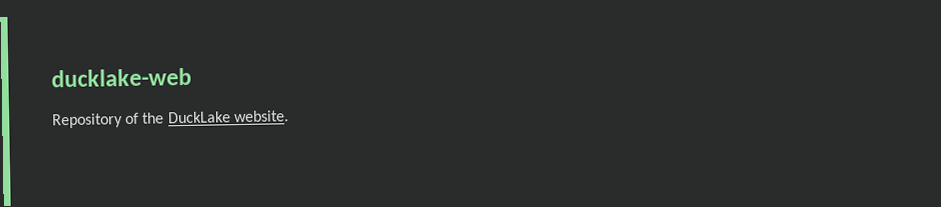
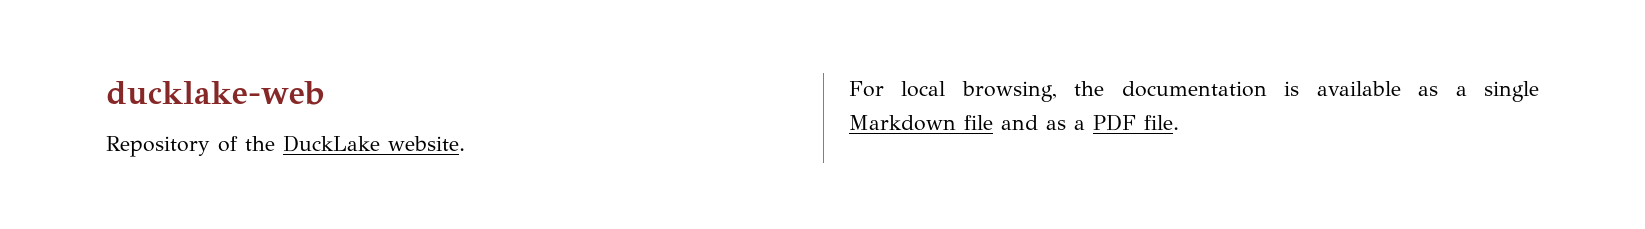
(289, 116) none -> [849,81,1539,102] [849,114,1179,131] // For local browsing, the documentation is available as a single Markdown file and as a PDF file.

